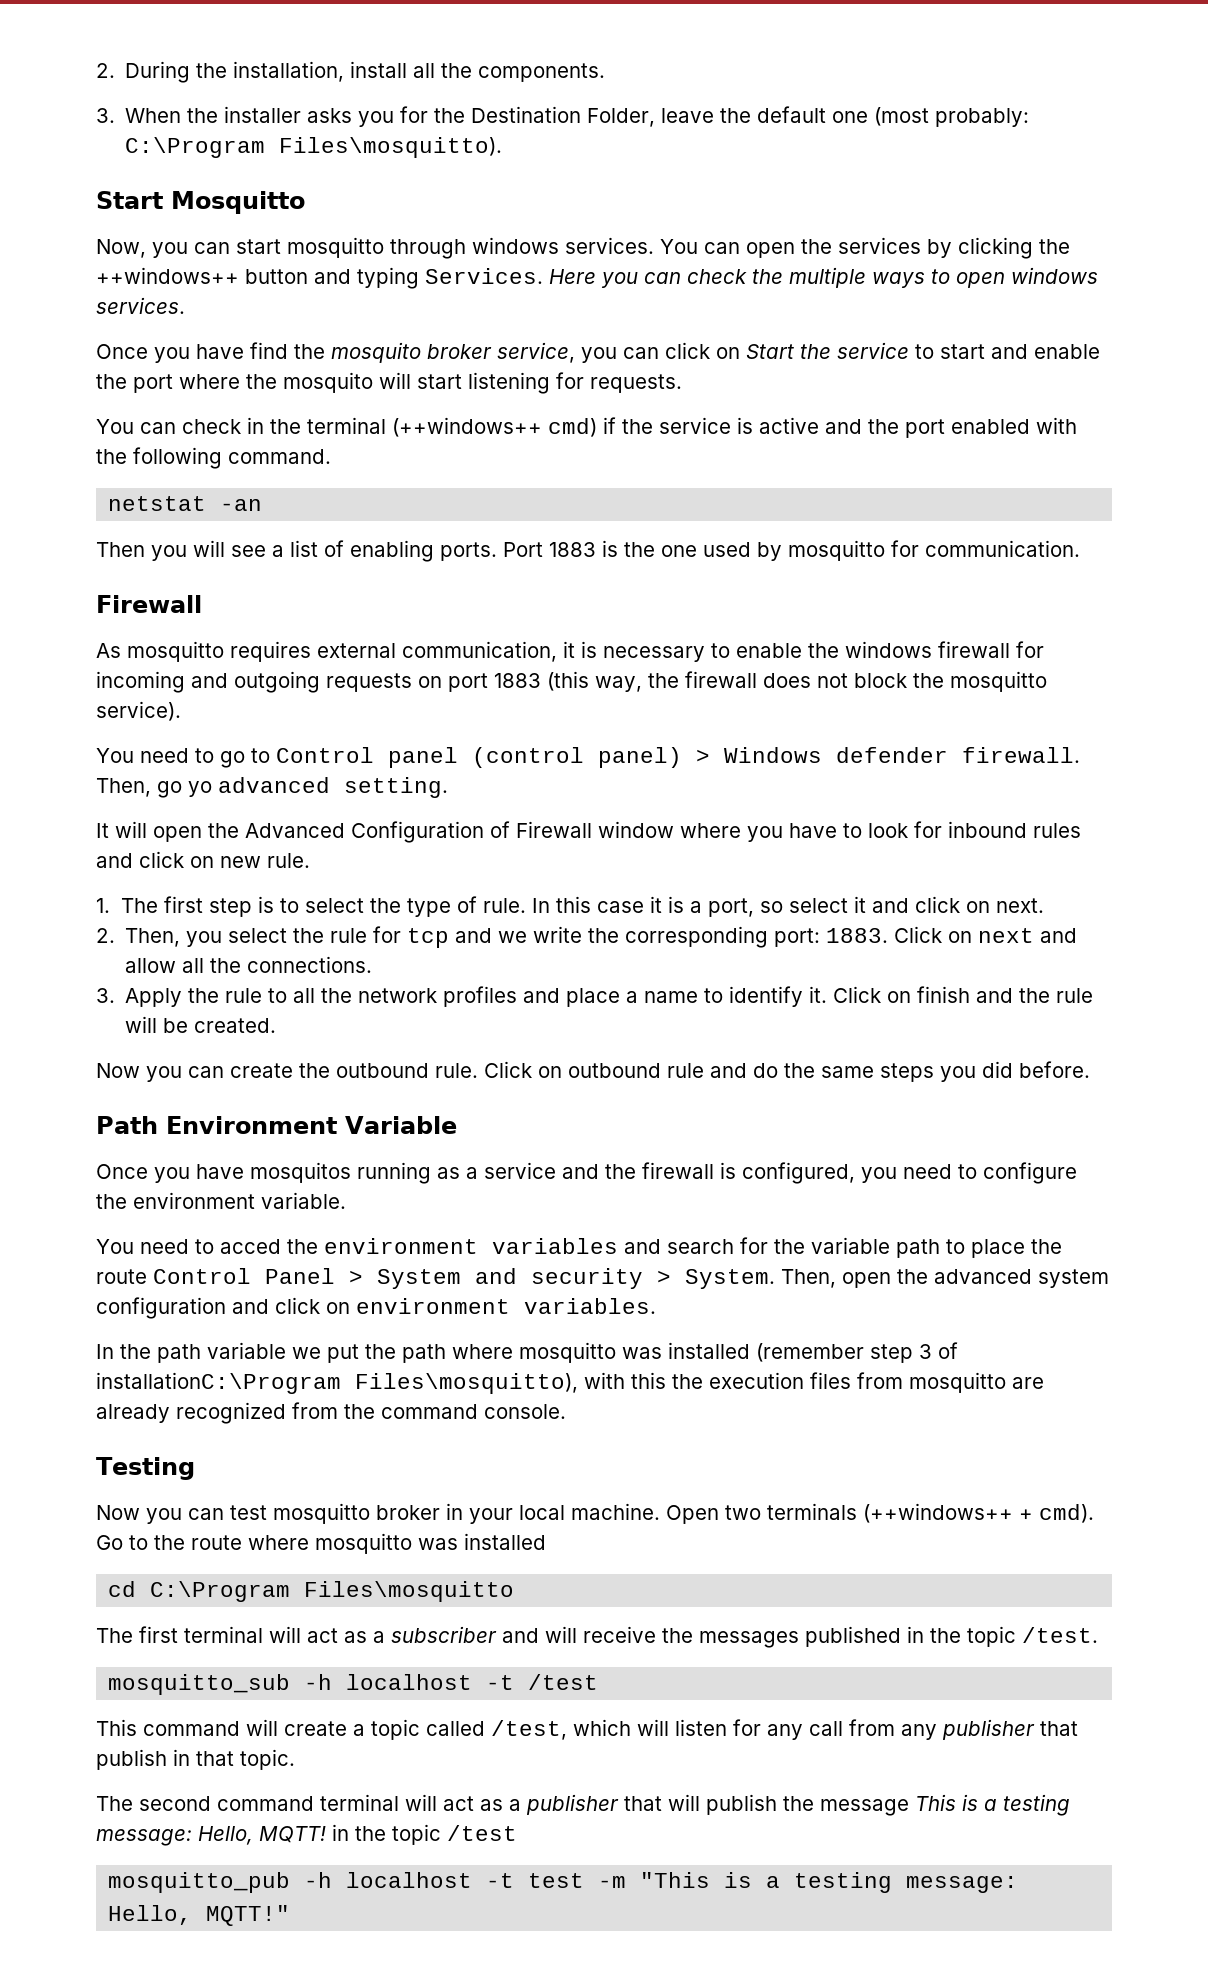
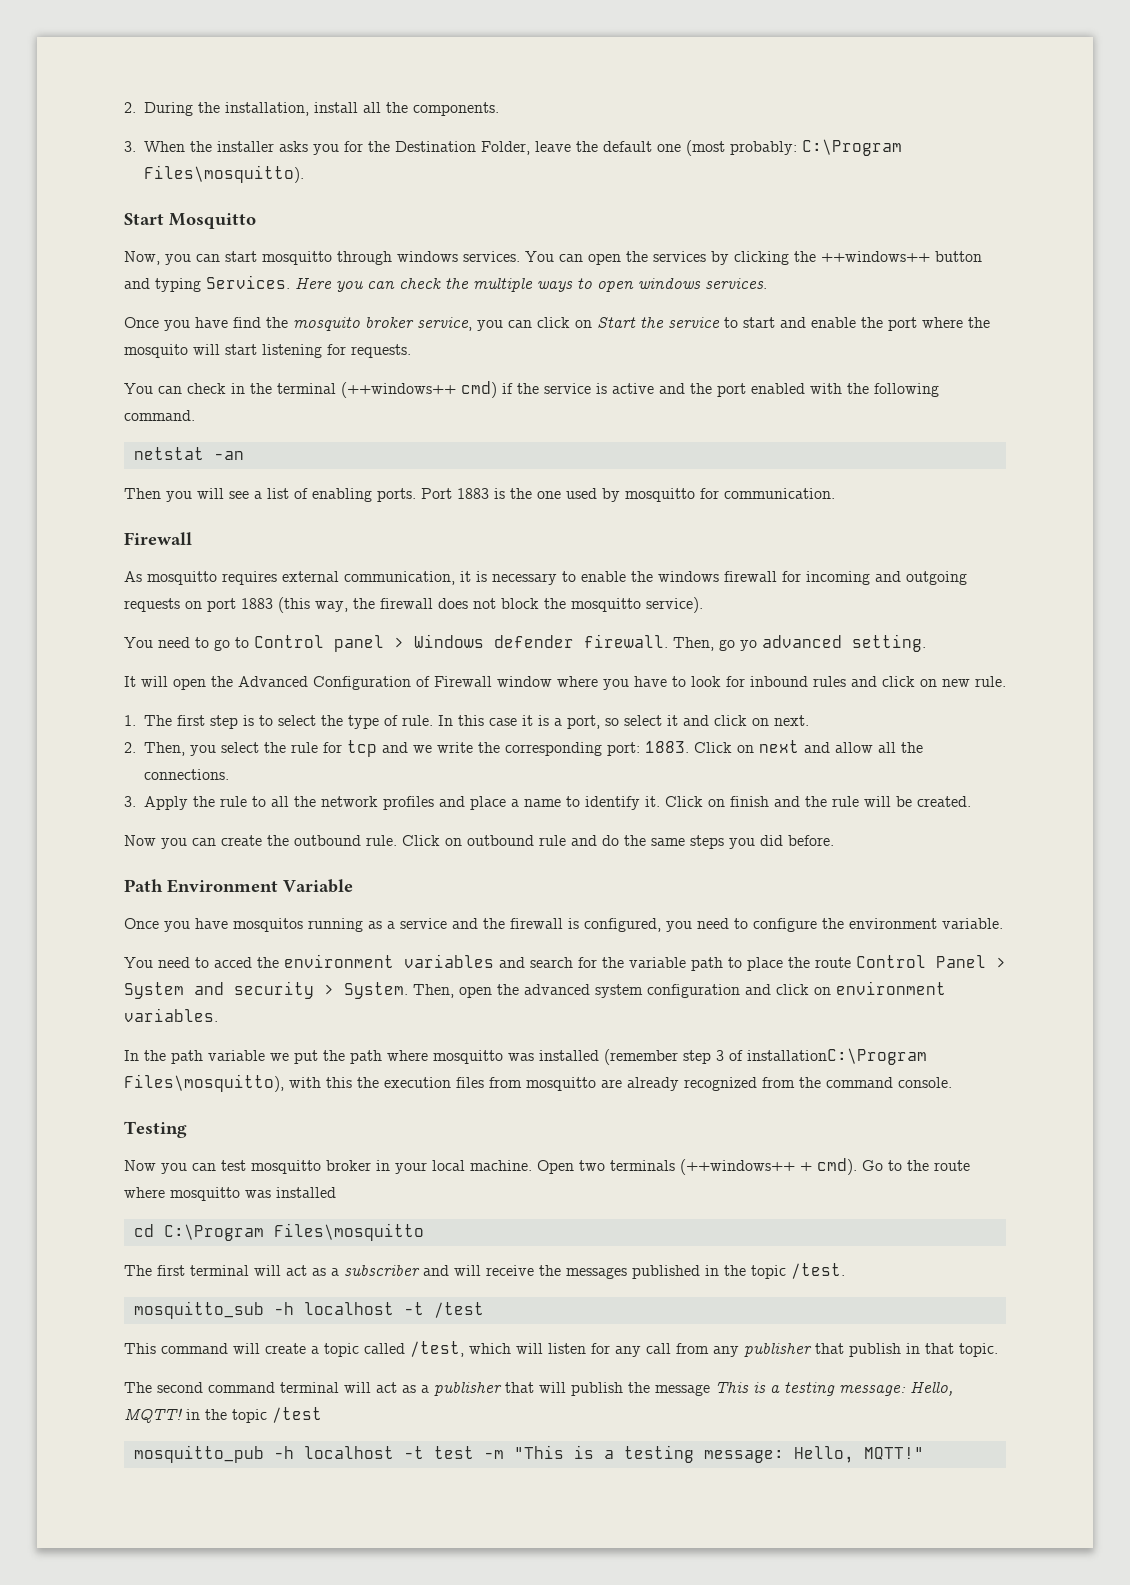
[472,747,682,768] (control panel) -> (384, 643) none

